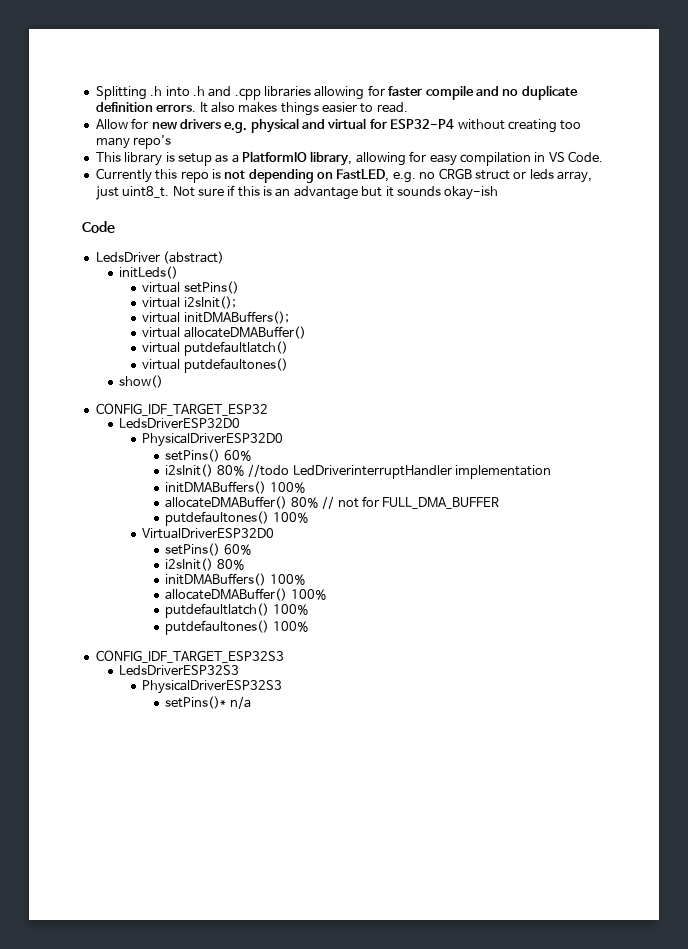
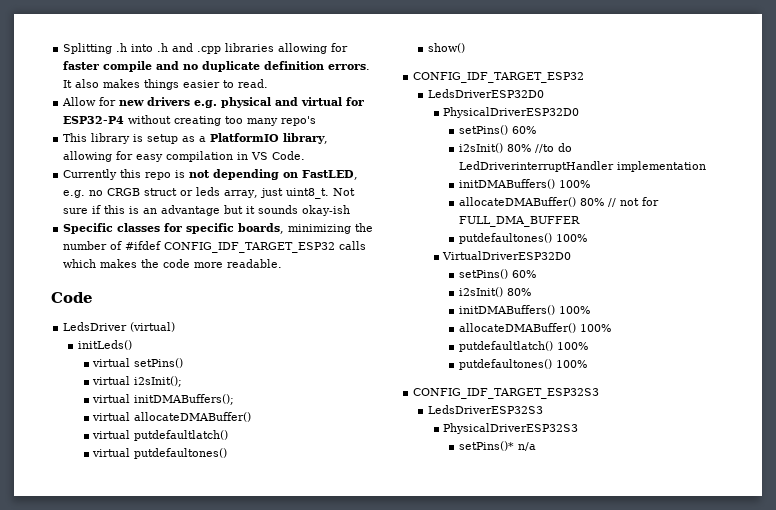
(499, 193) none -> [63,223,374,234] [63,241,367,253] [63,259,283,268] // Specific classes for specific boards, minimizing the number of #ifdef CONFIG_IDF_TARGET_ESP32 calls which makes the code more readable.
[163,251,225,264] (abstract) -> [130,322,176,332] (virtual)
[248,464,290,477] //todo -> [534,143,572,153] //to do

